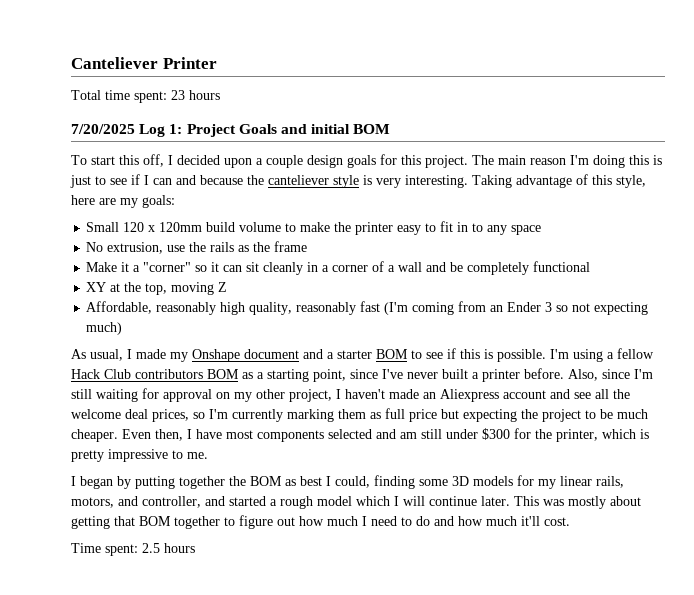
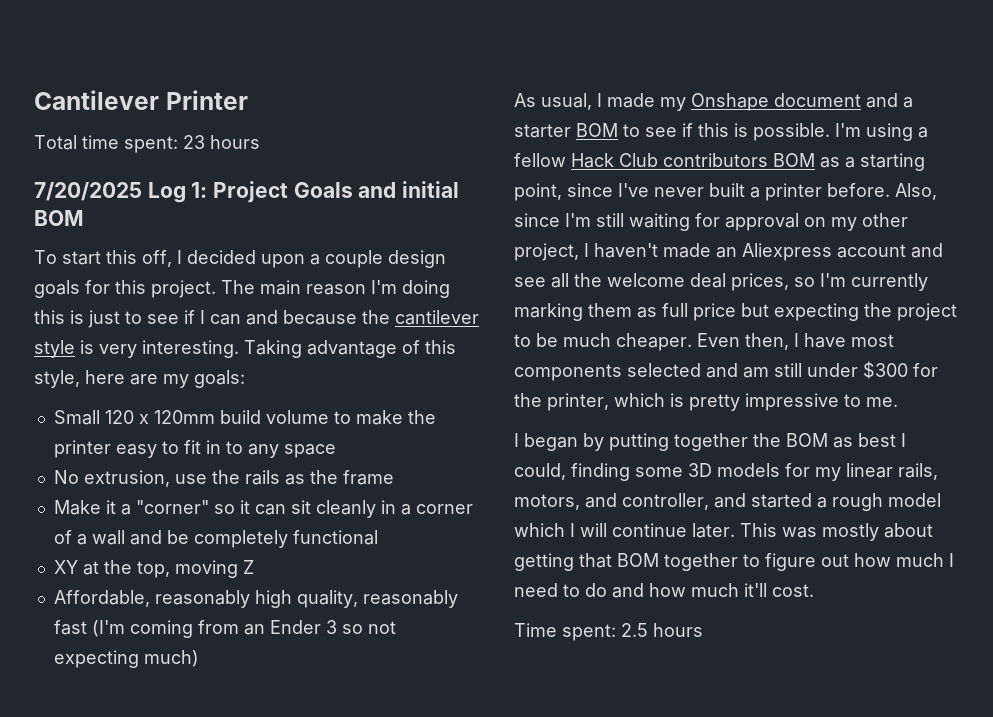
[71,57,158,69] Canteliever -> [34,90,159,110] Cantilever
[268,175,329,185] canteliever -> [395,310,479,325] cantilever

